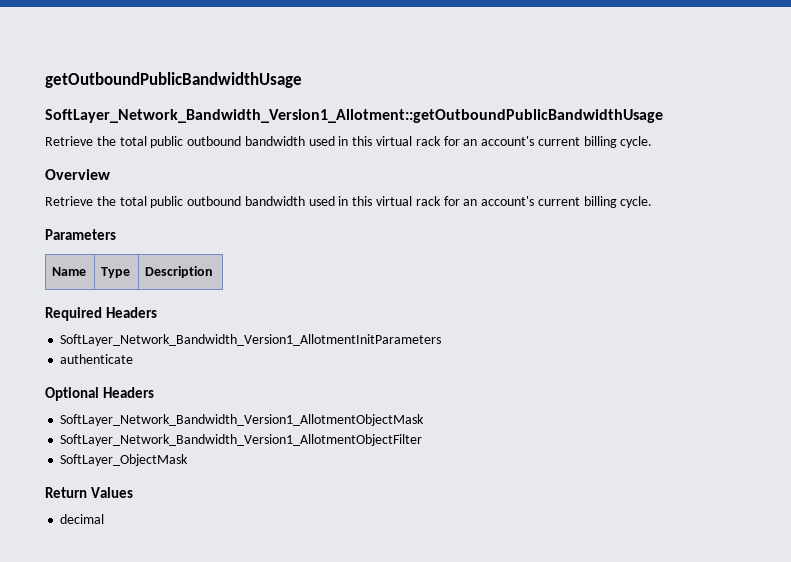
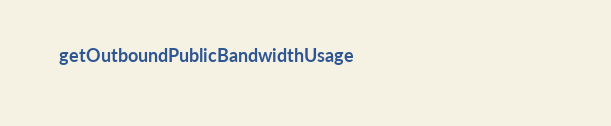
[45,109,663,123] [45,136,653,148] [45,169,110,180] [45,196,653,208] [45,229,116,240] [52,267,87,276] [101,267,131,278] [145,266,214,278] [45,307,157,321] [60,334,442,346] [60,354,134,364] [45,387,154,401] [60,414,425,426] [60,434,423,446] [60,454,189,466] [45,487,133,498] [60,514,105,524] // SoftLayer_Network_Bandwidth_Version1_Allotment::getOutboundPublicBandwidthUsage // Retrieve the total public outbound bandwidth used in this virtual rack for an account's current billing cycle. // Overview // Retrieve the total public outbound bandwidth used in this virtual rack for an account's current billing cycle. // Parameters // Name | Type | Description // Required Headers // SoftLayer_Network_Bandwidth_Version1_AllotmentInitParameters // authenticate // Optional Headers // SoftLayer_Network_Bandwidth_Version1_AllotmentObjectMask // SoftLayer_Network_Bandwidth_Version1_AllotmentObjectFilter // SoftLayer_ObjectMask // Return Values // decimal -> (354, 56) none

